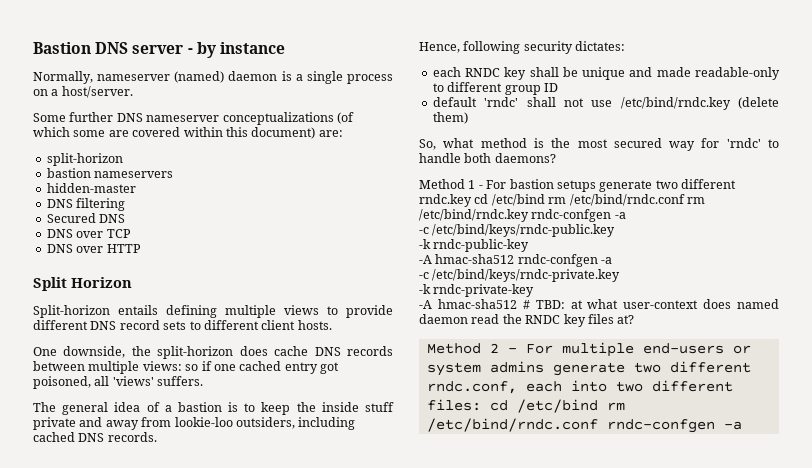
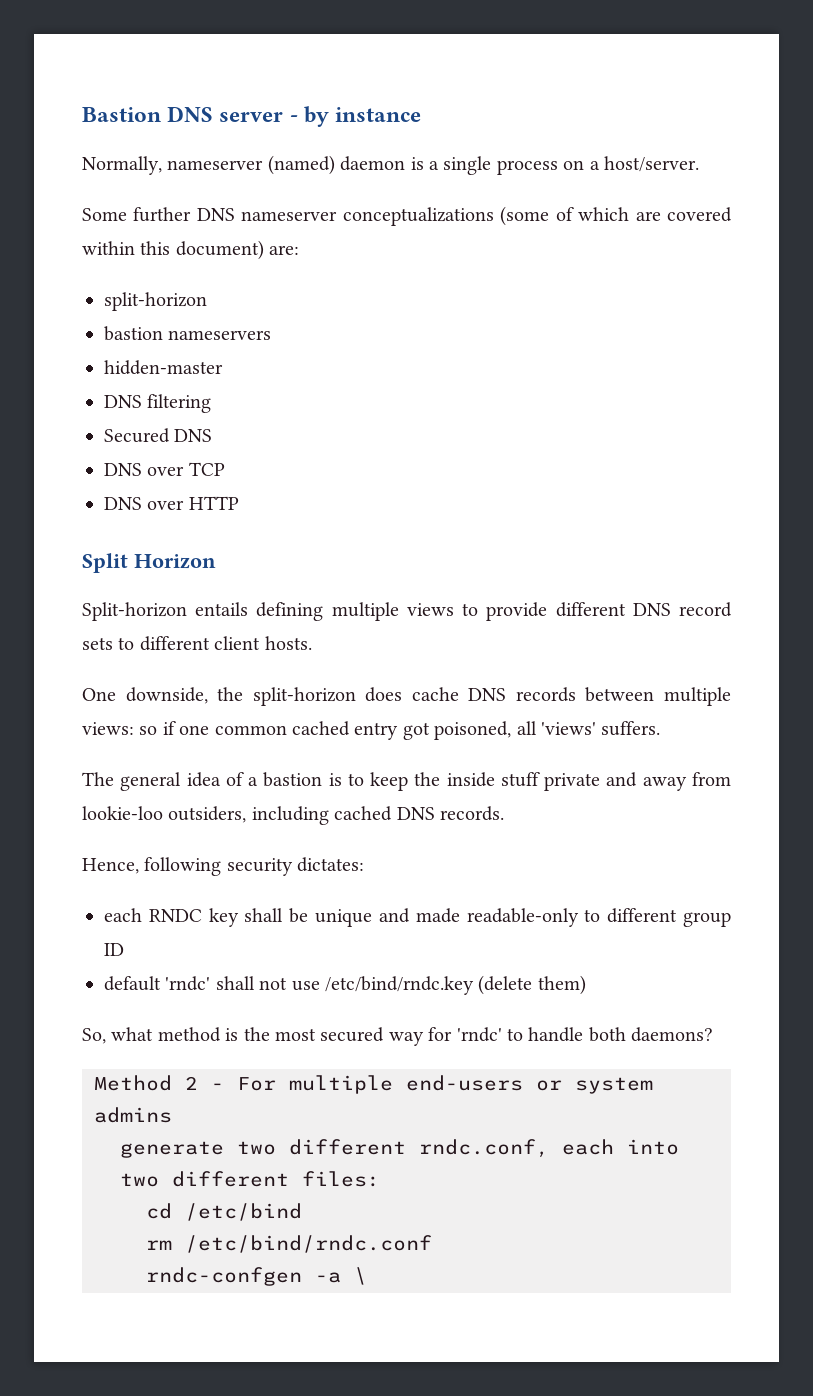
[336,112,354,124] [33,127,106,137] (of which some -> [500,206,630,226] (some of which
(236, 367) none -> [214,725,287,735] common
[419,179,736,192] [419,194,705,207] [419,209,626,222] [419,224,616,237] [419,239,530,252] [419,254,613,267] [419,269,621,282] [419,284,535,297] [419,299,779,309] [419,314,635,327] // Method 1 - For bastion setups generate two different rndc.key cd /etc/bind rm /etc/bind/rndc.conf rm /etc/bind/rndc.key rndc-confgen -a // -c /etc/bind/keys/rndc-public.key // -k rndc-public-key // -A hmac-sha512 rndc-confgen -a // -c /etc/bind/keys/rndc-private.key // -k rndc-private-key // -A hmac-sha512 # TBD: at what user-context does named daemon read the RNDC key files at? -> (714, 1034) none
(544, 367) none -> (172, 1115) //
[489,399,625,413] [426,418,742,433] cd /etc/bind rm /etc/bind/rndc.conf rndc-confgen -a -> [146,1203,302,1221] [146,1235,432,1253] [146,1267,367,1286] // cd /etc/bind // rm /etc/bind/rndc.conf // rndc-confgen -a \

